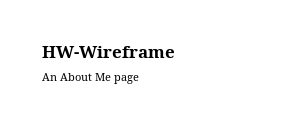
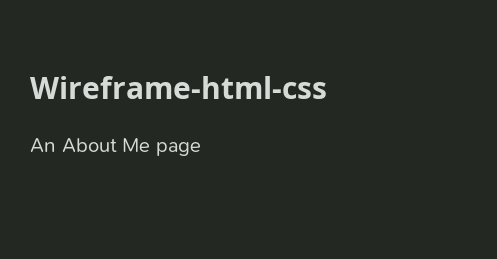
[42,46,175,58] HW-Wireframe -> [30,76,327,99] Wireframe-html-css

